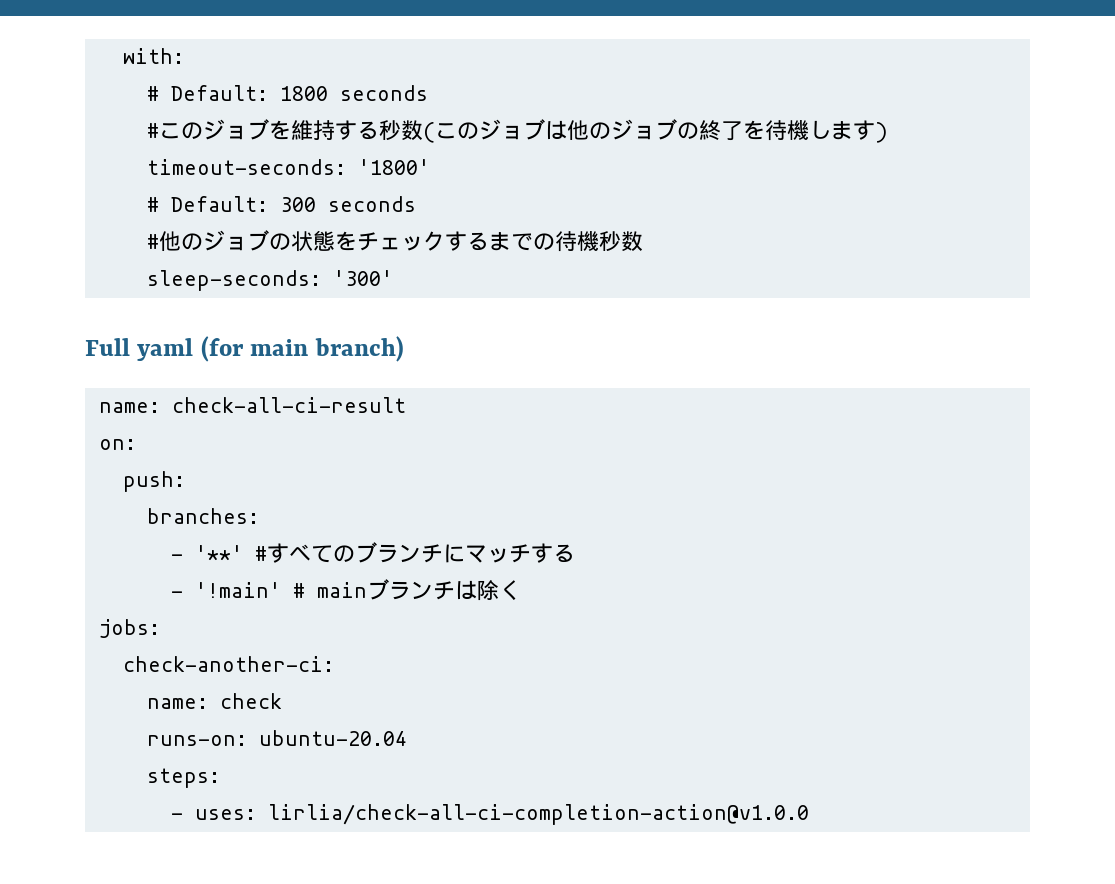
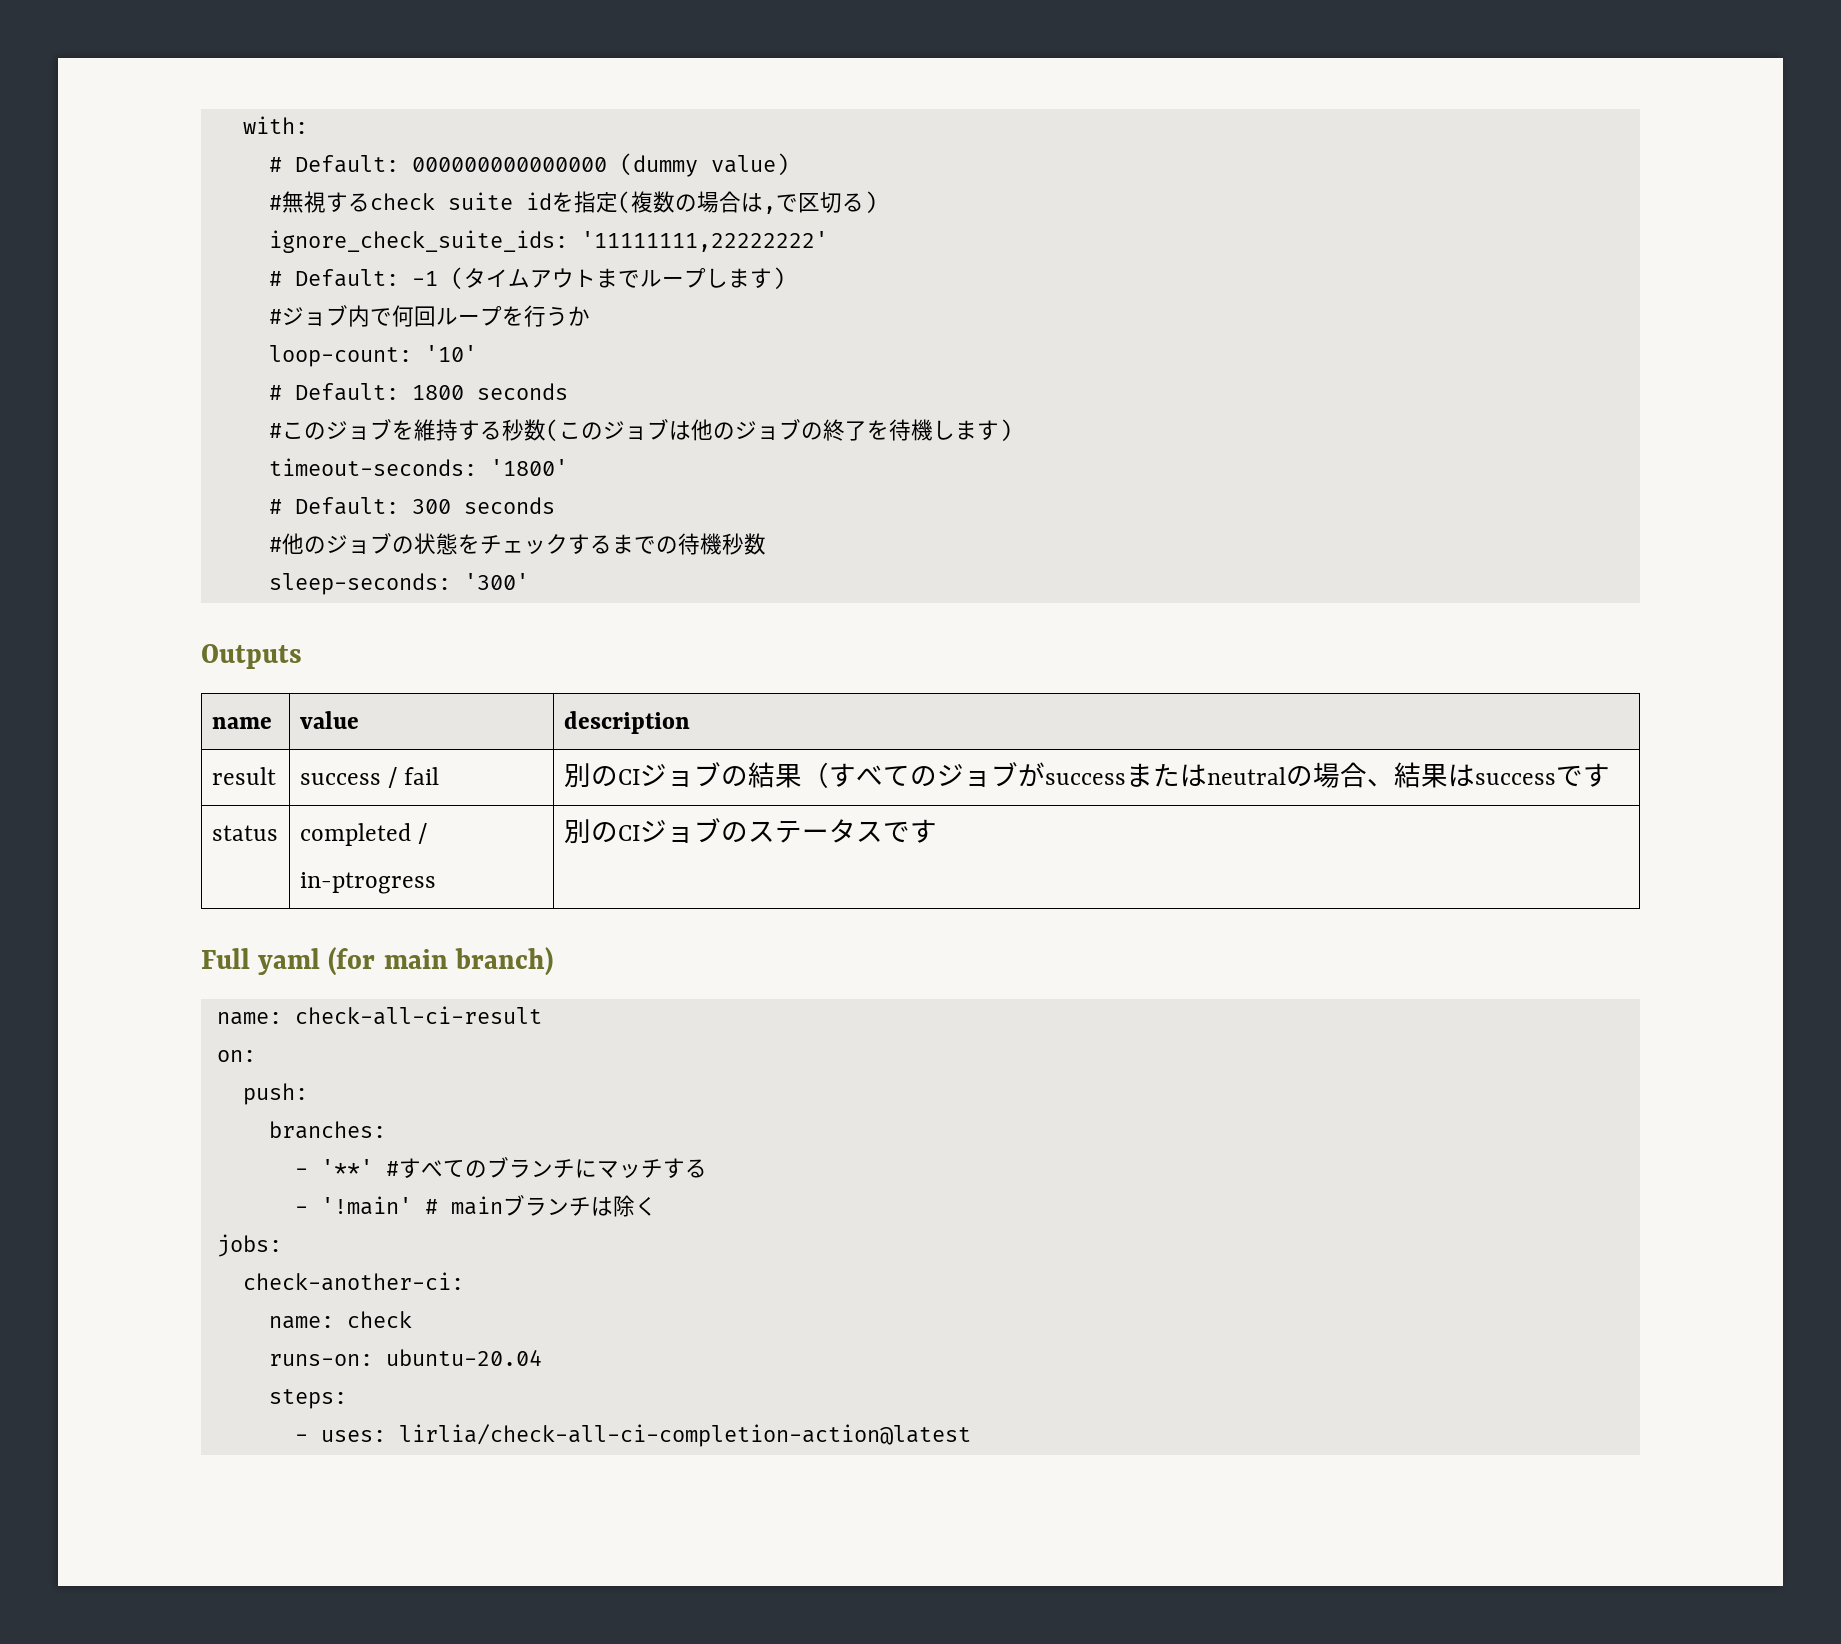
(184, 56) none -> [268,153,789,177] [268,191,877,214] [268,230,828,253] [268,267,785,290] [268,305,590,327] [268,345,477,367] // # Default: 000000000000000 (dummy value) // #無視するcheck suite idを指定(複数の場合は,で区切る) // ignore_check_suite_ids: '11111111,22222222' // # Default: -1 (タイムアウトまでループします) // #ジョブ内で何回ループを行うか // loop-count: '10'
(393, 278) none -> [201,644,302,669] [211,717,272,729] [299,711,359,729] [563,711,690,734] [211,767,276,785] [299,767,439,788] [563,762,1610,788] [211,825,278,841] [299,823,427,846] [299,872,436,894] [563,818,937,844] // Outputs // name | value | description // result | success / fail | 別のCIジョブの結果（すべてのジョブがsuccessまたはneutralの場合、結果はsuccessです // status | completed / in-ptrogress | 別のCIジョブのステータスです
[267,804,809,825] lirlia/check-all-ci-completion-action@v1.0.0 -> [398,1424,971,1447] lirlia/check-all-ci-completion-action@latest

